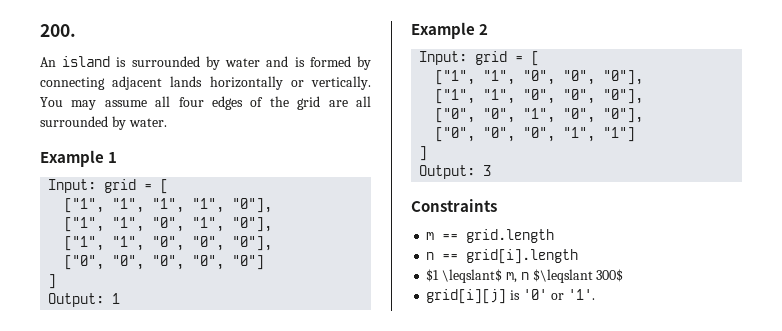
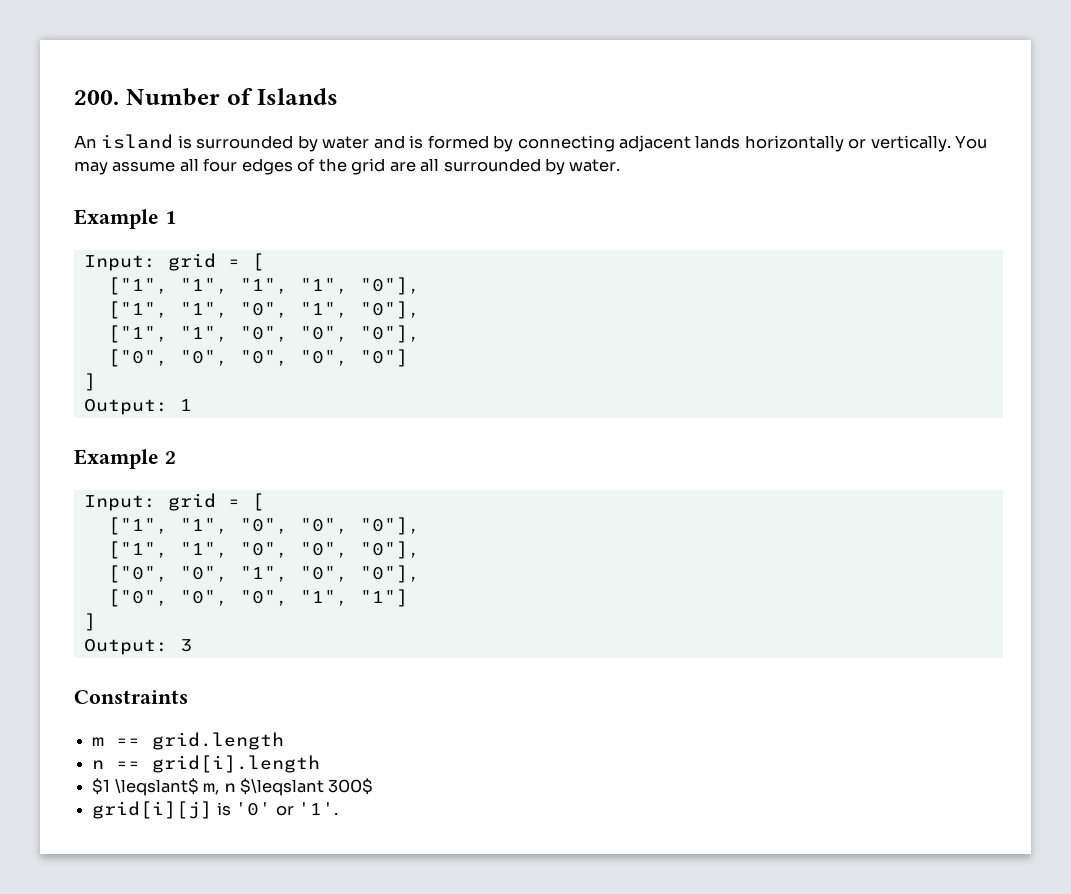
(76, 30) none -> [125,88,339,106] Number of Islands

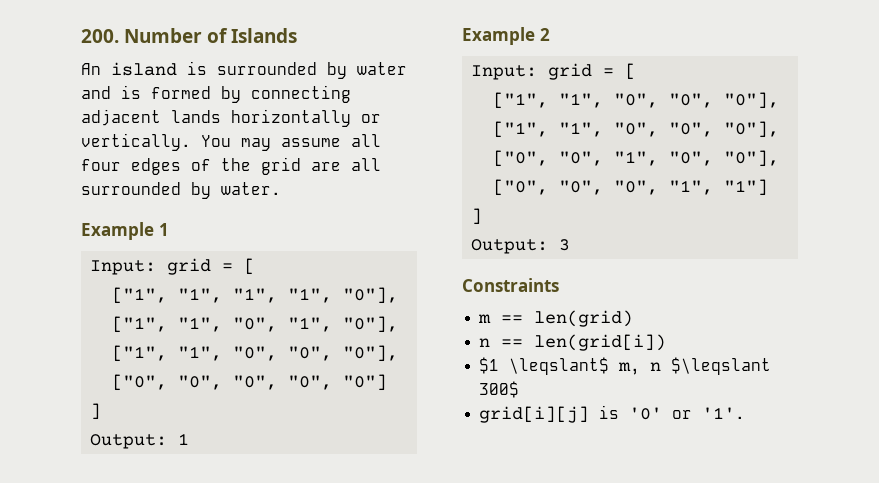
[152,732,285,750] grid.length -> [534,310,634,327] len(grid)
[152,755,321,773] grid[i].length -> [534,334,667,351] len(grid[i])

